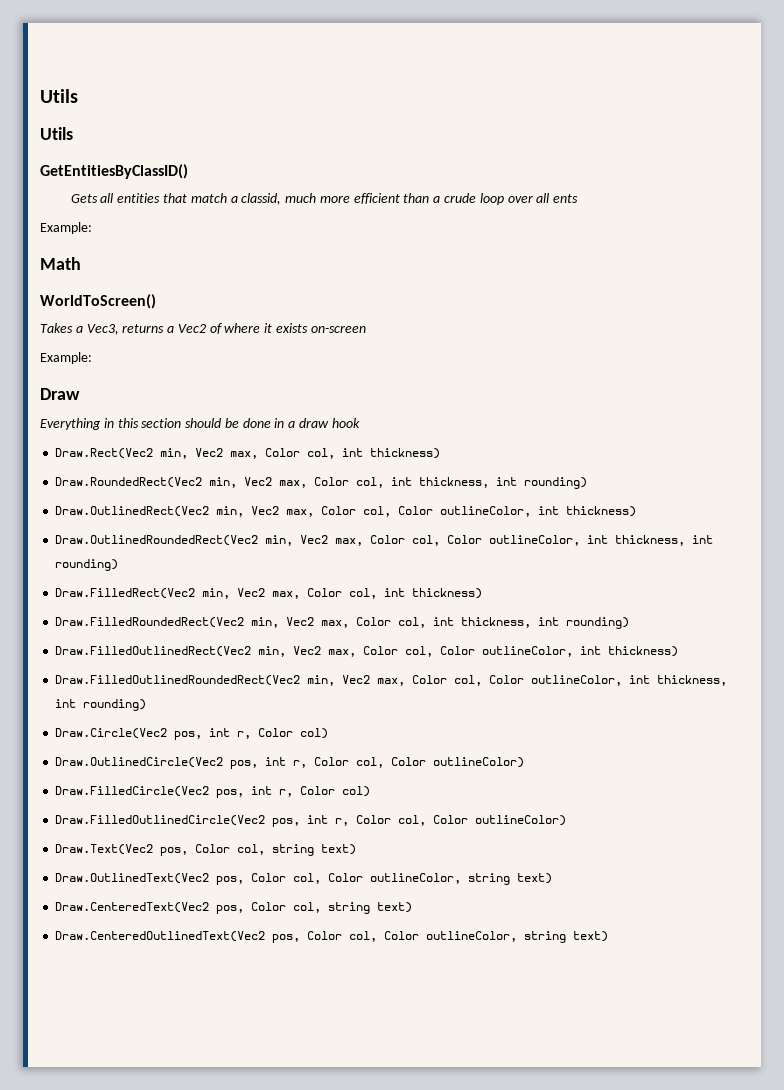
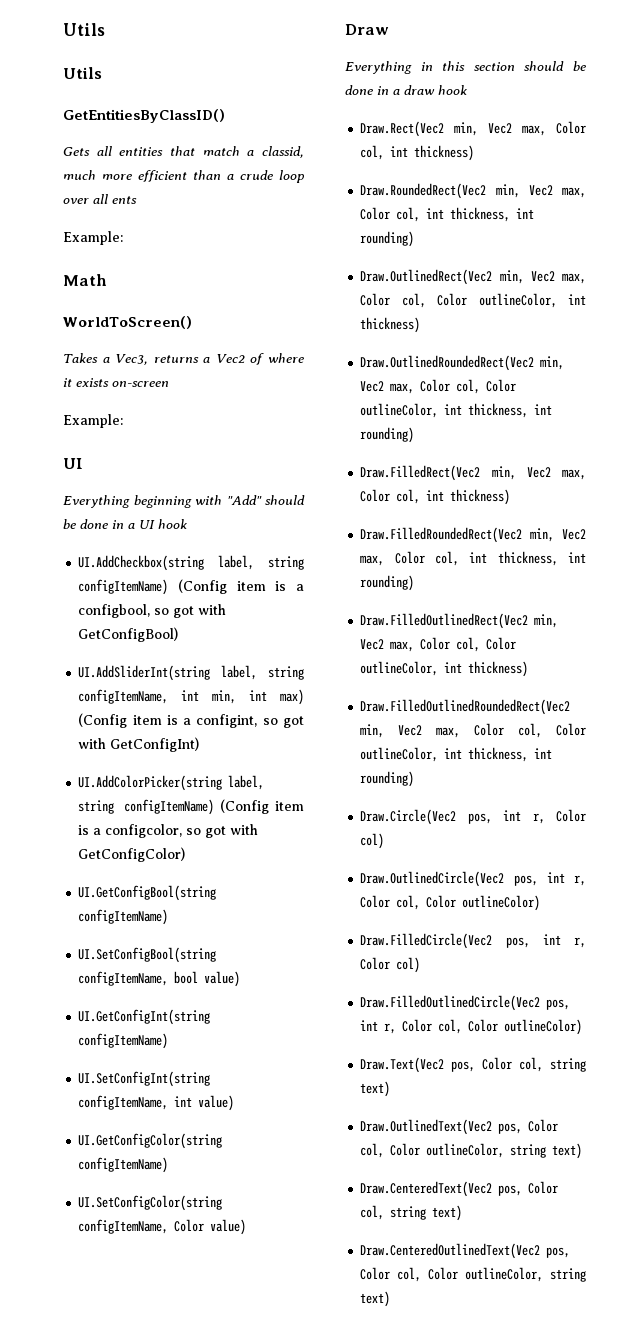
(92, 358) none -> [63,458,83,469] [63,495,305,508] [63,519,187,529] [78,555,304,571] [78,579,304,595] [78,604,227,618] [78,627,179,642] [78,665,304,681] [78,689,304,705] [78,713,304,728] [78,737,200,752] [78,775,265,791] [78,799,304,815] [78,824,259,838] [78,847,186,862] [78,885,217,901] [78,909,169,925] [78,947,217,963] [78,971,241,987] [78,1009,211,1025] [78,1033,169,1049] [78,1071,211,1087] [78,1095,235,1111] [78,1133,223,1149] [78,1157,169,1173] [78,1195,223,1211] [78,1219,247,1235] // UI // Everything beginning with "Add" should be done in a UI hook // UI.AddCheckbox(string label, string configItemName) (Config item is a configbool, so got with GetConfigBool) // UI.AddSliderInt(string label, string configItemName, int min, int max) (Config item is a configint, so got with GetConfigInt) // UI.AddColorPicker(string label, string configItemName) (Config item is a configcolor, so got with GetConfigColor) // UI.GetConfigBool(string configItemName) // UI.SetConfigBool(string configItemName, bool value) // UI.GetConfigInt(string configItemName) // UI.SetConfigInt(string configItemName, int value) // UI.GetConfigColor(string configItemName) // UI.SetConfigColor(string configItemName, Color value)

